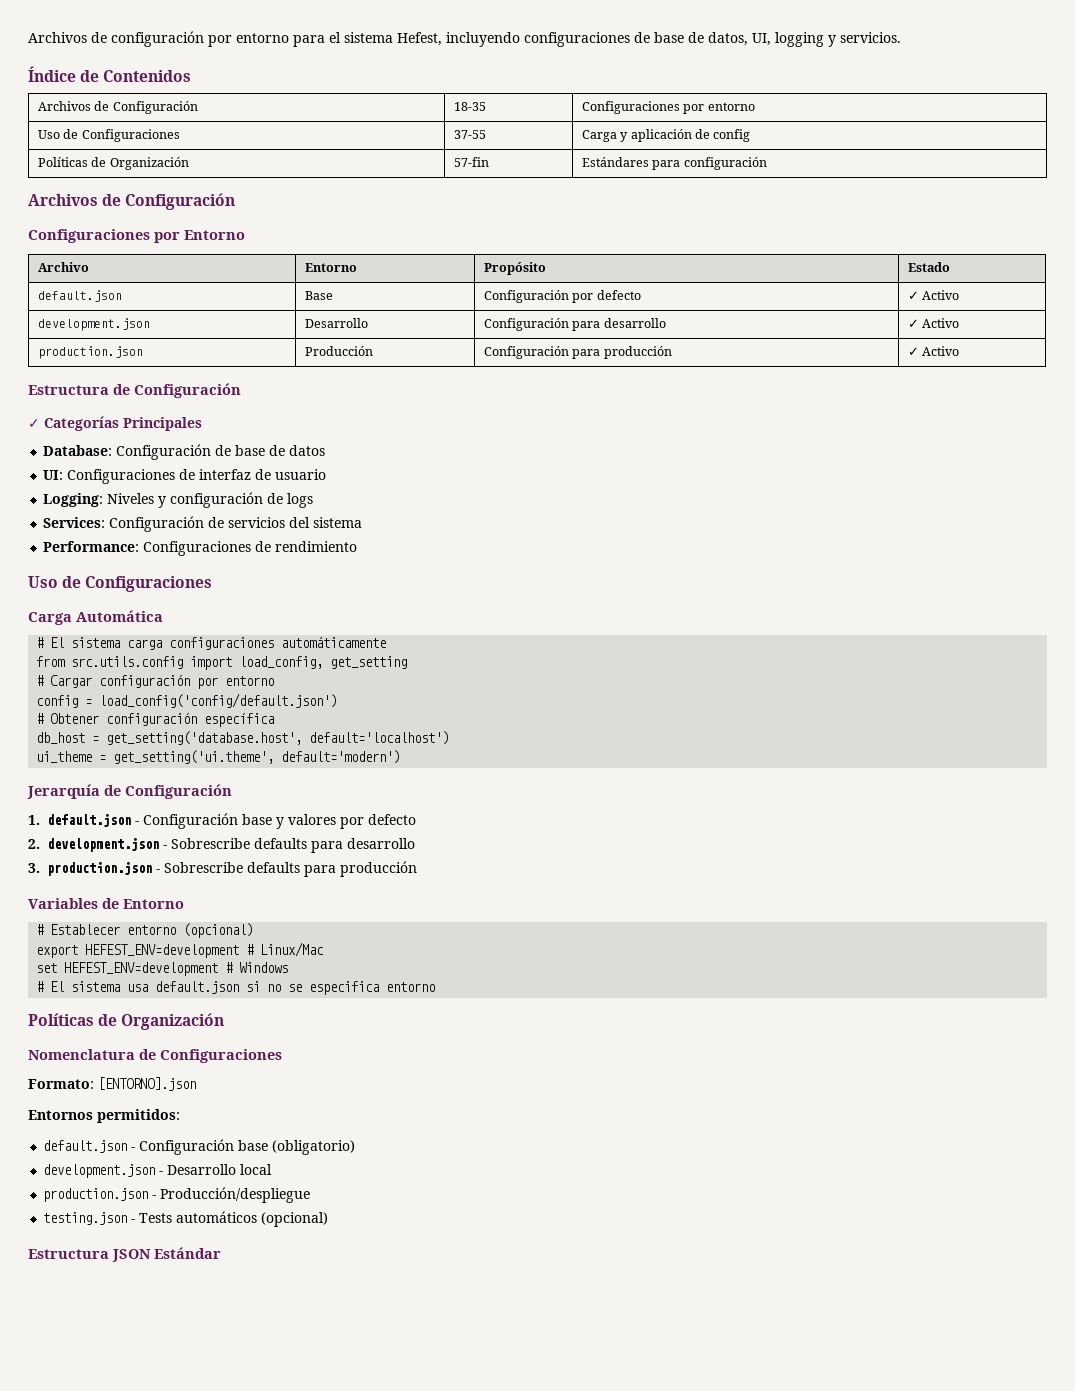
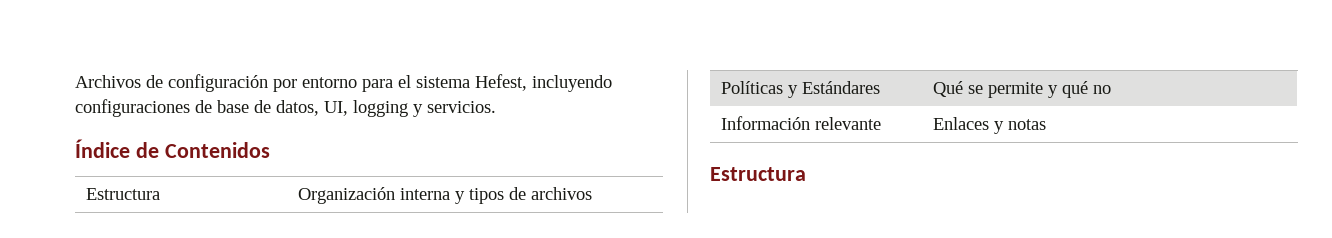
[37,101,198,114] [453,102,486,111] [581,101,755,114] [37,129,180,142] [453,130,486,139] [581,129,751,142] [37,157,189,170] [453,157,489,167] [581,157,767,170] [28,193,236,210] [28,229,245,243] [37,262,89,272] [304,263,357,272] [483,262,546,275] [907,262,950,272] [37,290,122,302] [304,291,333,300] [483,290,641,303] [907,290,960,300] [37,318,150,331] [304,318,368,328] [483,318,666,331] [907,318,960,328] [37,346,143,359] [304,346,373,356] [483,346,672,359] [907,346,960,356] [28,383,241,398] [28,416,202,431] [43,444,326,460] [43,469,327,484] [43,492,314,508] [43,516,363,532] [43,541,358,556] [28,576,213,592] [28,610,163,625] [36,636,387,650] [36,656,408,670] [36,674,275,689] [36,693,338,708] [36,712,275,727] [36,731,450,745] [36,750,401,764] [27,784,232,799] [28,813,416,829] [28,838,415,853] [28,861,417,877] [28,898,184,909] [36,923,254,938] [36,942,325,958] [36,962,289,976] [36,981,436,995] [28,1013,225,1030] [28,1049,282,1063] [28,1077,196,1091] [28,1109,180,1123] [43,1139,356,1155] [43,1164,273,1178] [43,1187,311,1203] [43,1211,329,1227] [28,1247,221,1262] Archivos de Configuración | 18-35 | Configuraciones por entorno // Uso de Configuraciones | 37-55 | Carga y aplicación de config // Políticas de Organización | 57-fin | Estándares para configuración // Archivos de Configuración // Configuraciones por Entorno // Archivo | Entorno | Propósito | Estado // default.json | Base | Configuración por defecto | ✓ Activo // development.json | Desarrollo | Configuración para desarrollo | ✓ Activo // production.json | Producción | Configuración para producción | ✓ Activo // Estructura de Configuración // ✓ Categorías Principales // Database: Configuración de base de datos // UI: Configuraciones de interfaz de usuario // Logging: Niveles y configuración de logs // Services: Configuración de servicios del sistema // Performance: Configuraciones de rendimiento // Uso de Configuraciones // Carga Automática // # El sistema carga configuraciones automáticamente // from src.utils.config import load_config, get_setting // # Cargar configuración por entorno // config = load_config('config/default.json') // # Obtener configuración específica // db_host = get_setting('database.host', default='localhost') // ui_theme = get_setting('ui.theme', default='modern') // Jerarquía de Configuración // 1. default.json - Configuración base y valores por defecto // 2. development.json - Sobrescribe defaults para desarrollo // 3. production.json - Sobrescribe defaults para producción // Variables de Entorno // # Establecer entorno (opcional) // export HEFEST_ENV=development # Linux/Mac // set HEFEST_ENV=development # Windows // # El sistema usa default.json si no se especifica entorno // Políticas de Organización // Nomenclatura de Configuraciones // Formato: [ENTORNO].json // Entornos permitidos: // default.json - Configuración base (obligatorio) // development.json - Desarrollo local // production.json - Producción/despliegue // testing.json - Tests automáticos (opcional) // Estructura JSON Estándar -> [85,188,160,200] [297,187,592,204] [720,81,880,98] [932,81,1111,98] [720,116,881,130] [932,117,1046,134] [710,167,806,181] Estructura | Organización interna y tipos de archivos // Políticas y Estándares | Qué se permite y qué no // Información relevante | Enlaces y notas // Estructura

